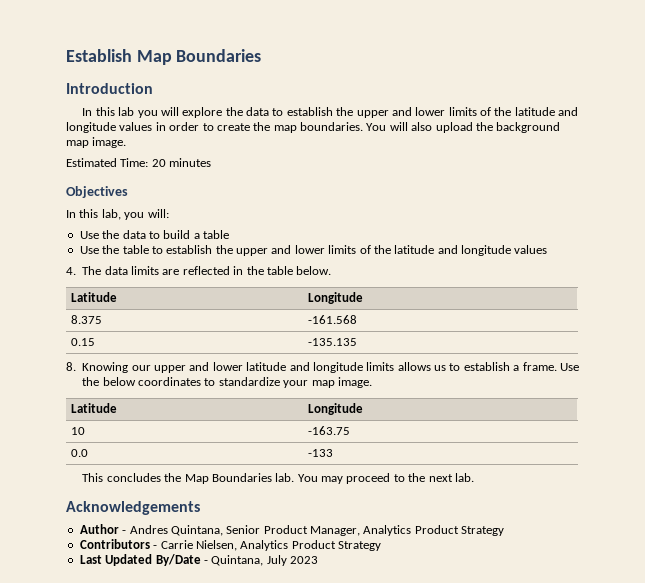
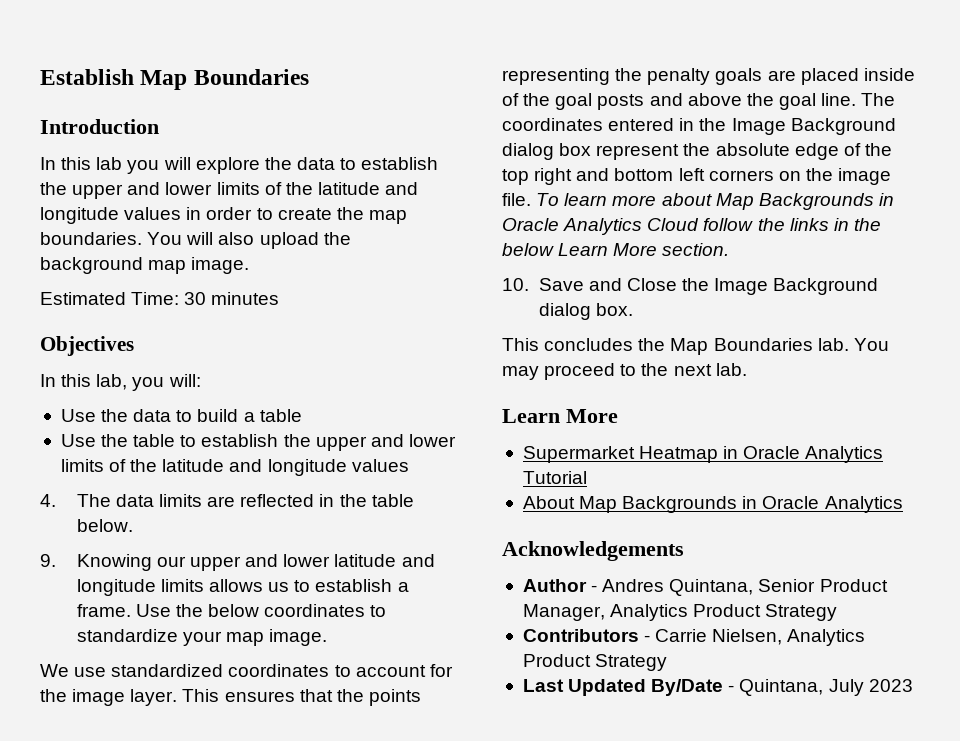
[151,159,166,167] 20 -> [184,292,207,305] 30
[71,292,118,302] [308,292,364,304] [71,315,103,324] [308,315,358,324] [71,338,96,346] [308,338,358,346] [66,362,76,371] // Latitude | Longitude // 8.375 | -161.568 // 0.15 | -135.135 // 8. -> [40,554,56,567] // 9.
[71,403,118,413] [308,403,364,415] [71,427,86,435] [308,426,351,435] [71,449,89,457] [308,449,334,457] // Latitude | Longitude // 10 | -163.75 // 0.0 | -133 -> [40,664,453,677] [40,689,421,706] [502,68,915,85] [502,93,896,110] [502,118,896,135] [502,143,892,160] [502,168,892,185] [502,193,894,210] [502,218,881,235] [502,243,730,256] [502,278,879,295] [538,303,633,320] // We use standardized coordinates to account for the image layer. This ensures that the points representing the penalty goals are placed inside of the goal posts and above the goal line. The coordinates entered in the Image Background dialog box represent the absolute edge of the top right and bottom left corners on the image file. To learn more about Map Backgrounds in Oracle Analytics Cloud follow the links in the below Learn More section. // 10. Save and Close the Image Background dialog box.
(474, 477) none -> [502,409,618,423] [522,446,884,463] [522,471,587,484] [522,496,903,513] // Learn More // Supermarket Heatmap in Oracle Analytics Tutorial // About Map Backgrounds in Oracle Analytics

